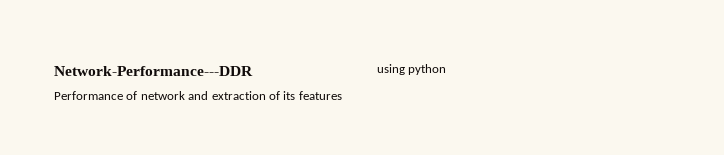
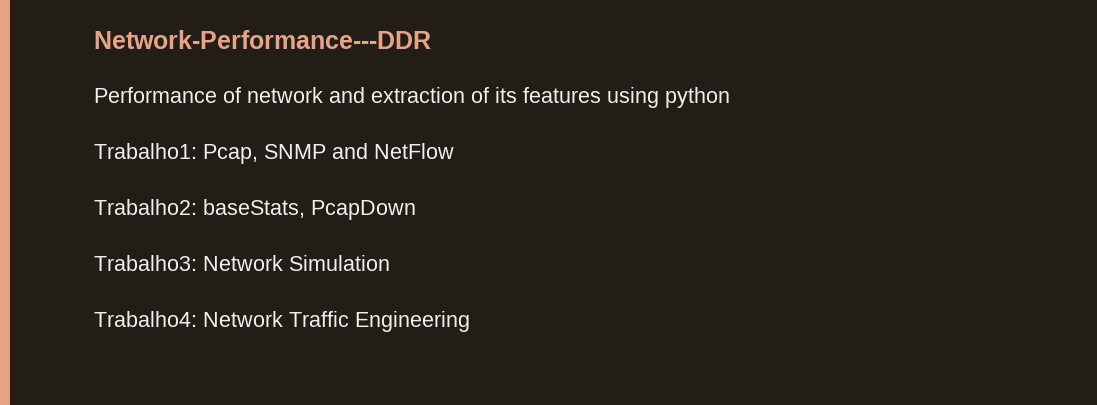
(447, 69) none -> [94,143,454,164] [94,199,416,220] [94,255,390,271] [94,311,470,332] // Trabalho1: Pcap, SNMP and NetFlow // Trabalho2: baseStats, PcapDown // Trabalho3: Network Simulation // Trabalho4: Network Traffic Engineering

